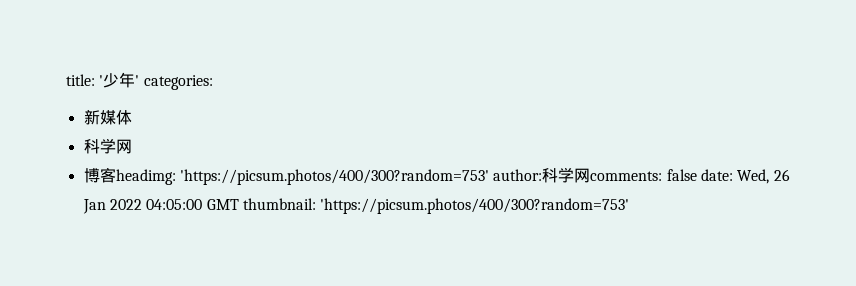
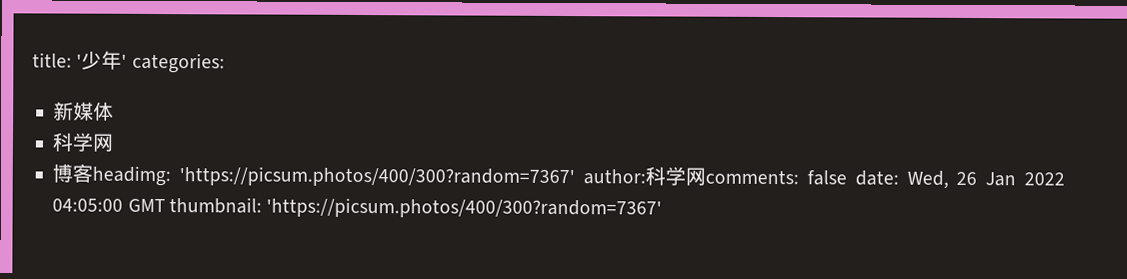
[179,169,489,185] 'https://picsum.photos/400/300?random=753' -> [179,166,576,188] 'https://picsum.photos/400/300?random=7367'
[320,198,630,214] 'https://picsum.photos/400/300?random=753' -> [266,197,663,219] 'https://picsum.photos/400/300?random=7367'

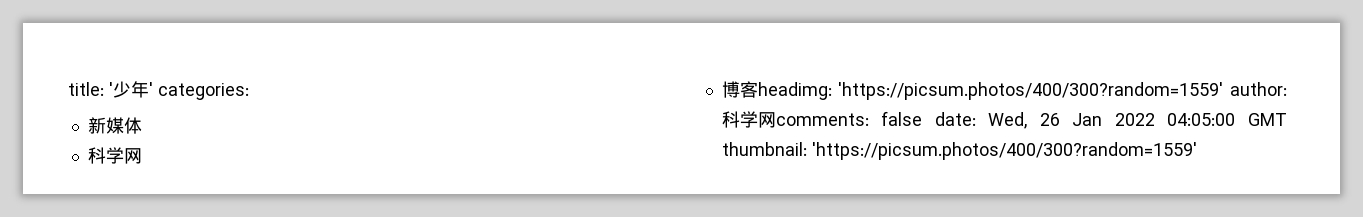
[179,166,576,188] 'https://picsum.photos/400/300?random=7367' -> [838,82,1224,100] 'https://picsum.photos/400/300?random=1559'
[266,197,663,219] 'https://picsum.photos/400/300?random=7367' -> [811,142,1197,160] 'https://picsum.photos/400/300?random=1559'

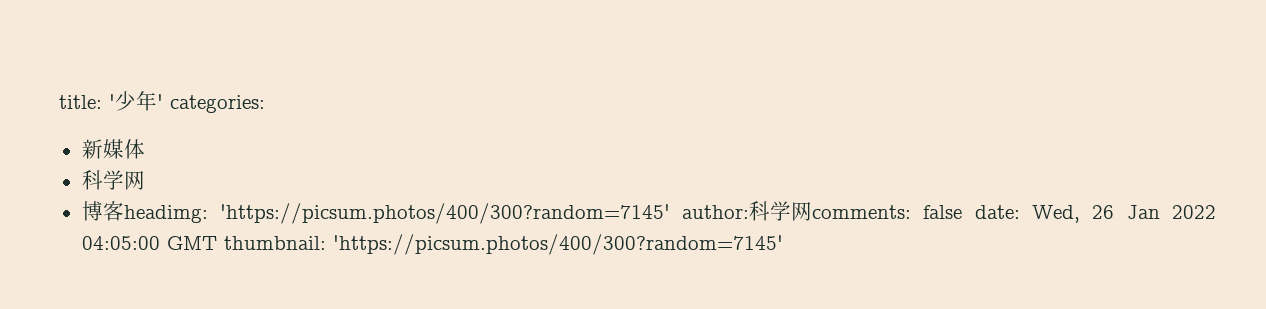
[838,82,1224,100] 'https://picsum.photos/400/300?random=1559' -> [219,203,670,224] 'https://picsum.photos/400/300?random=7145'
[811,142,1197,160] 'https://picsum.photos/400/300?random=1559' -> [332,234,783,255] 'https://picsum.photos/400/300?random=7145'

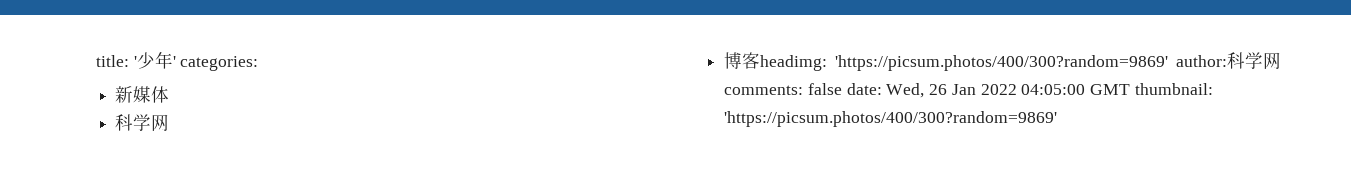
[219,203,670,224] 'https://picsum.photos/400/300?random=7145' -> [835,55,1169,71] 'https://picsum.photos/400/300?random=9869'
[332,234,783,255] 'https://picsum.photos/400/300?random=7145' -> [724,111,1058,127] 'https://picsum.photos/400/300?random=9869'

